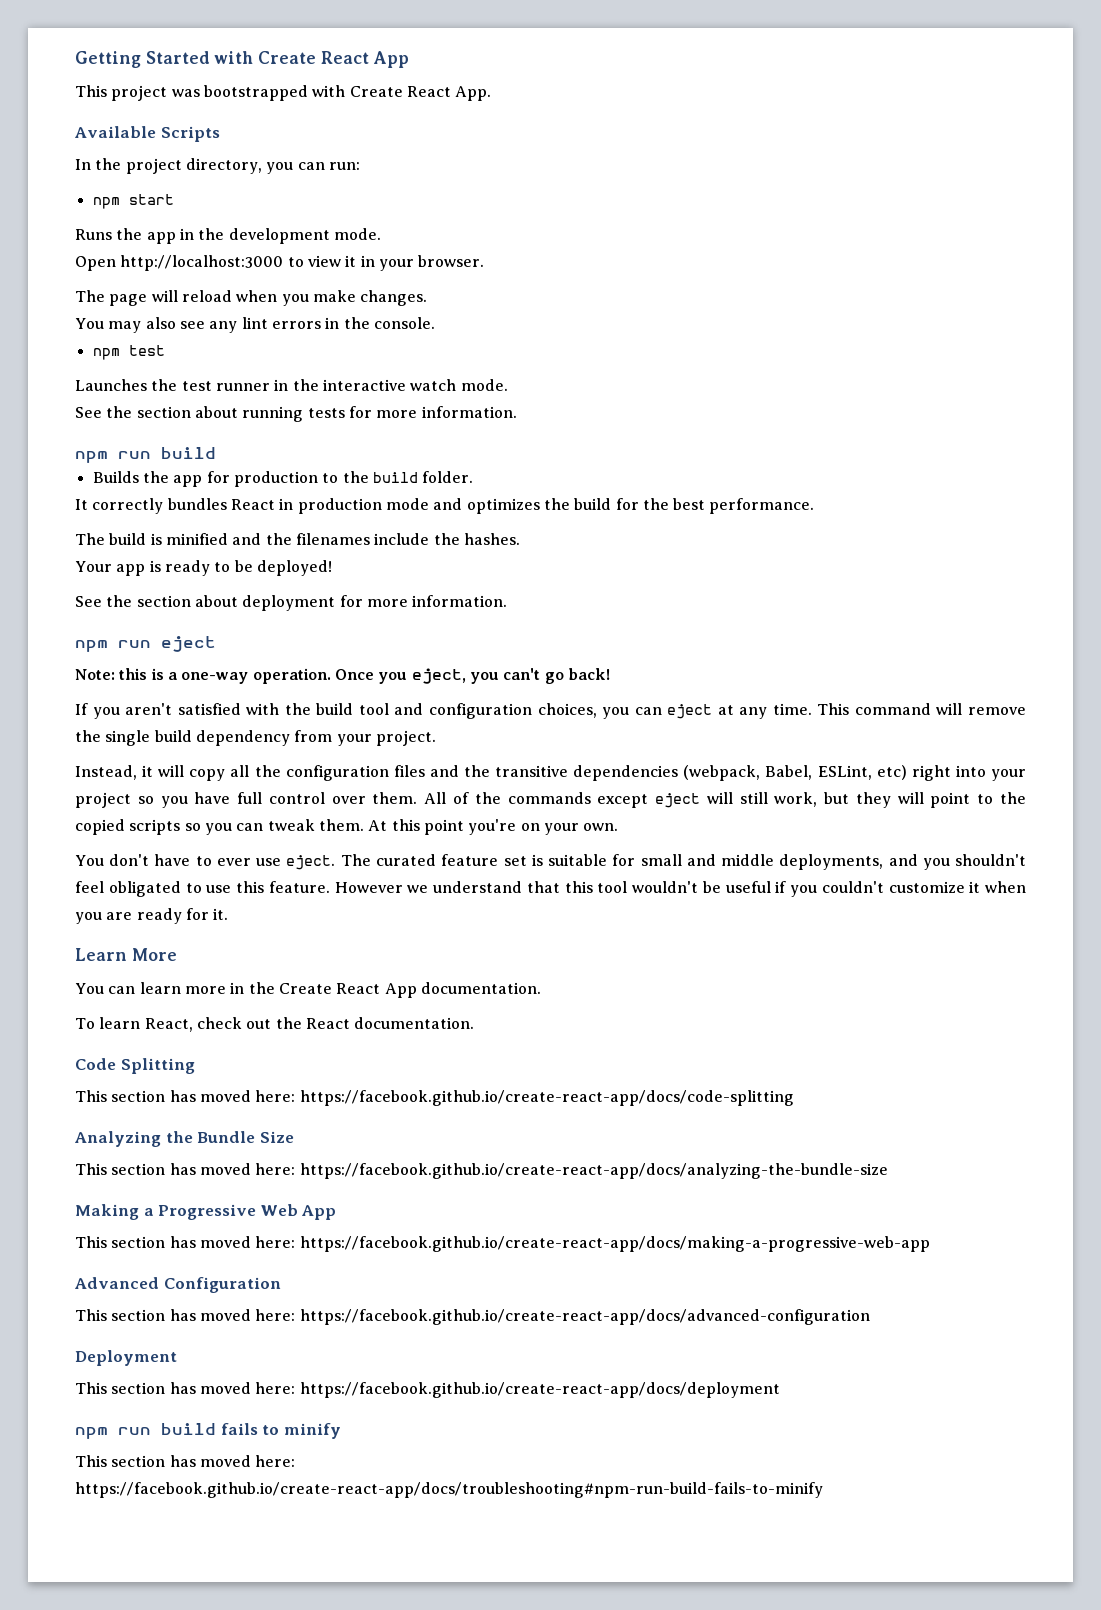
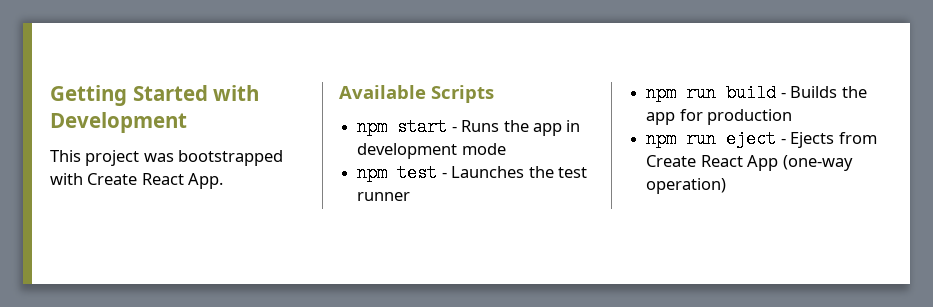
[258,51,409,68] Create React App -> [50,112,187,133] Development
[75,158,360,174] // In the project directory, you can run: -> (494, 94) none
(174, 199) // -> [451,126,457,132] -
[198,228,381,244] [75,255,485,271] [75,290,428,306] [75,317,435,333] the development mode. // Open http://localhost:3000 to view it in your browser. // The page will reload when you make changes. // You may also see any lint errors in the console. -> [357,143,506,159] development mode
(165, 350) // -> [441,172,447,178] -
[274,379,508,391] [75,406,517,422] [75,447,216,463] in the interactive watch mode. // See the section about running tests for more information. // npm run build // -> [646,84,786,102] // npm run build -
[322,471,474,483] [75,498,815,514] [75,533,520,545] [75,560,332,576] [75,595,508,611] [75,636,216,652] [75,668,610,684] [75,703,1026,719] [75,730,436,746] [75,765,1026,781] [75,792,1026,808] [75,819,619,835] [75,854,1027,870] [75,881,1026,897] [75,908,229,924] [75,948,177,961] [75,982,541,998] [75,1017,475,1032] [75,1058,195,1074] [75,1090,794,1106] [74,1131,294,1147] [75,1163,888,1179] [75,1204,337,1220] [75,1236,930,1252] [74,1277,281,1293] [75,1309,870,1325] [75,1350,177,1366] [75,1382,780,1398] [75,1423,341,1439] [75,1455,296,1467] [75,1482,823,1498] to the build folder. // It correctly bundles React in production mode and optimizes the build for the best performance. // The build is minified and the filenames include the hashes. // Your app is ready to be deployed! // See the section about deployment for more information. // npm run eject // Note: this is a one-way operation. Once you eject, you can't go back! // If you aren't satisfied with the build tool and configuration choices, you can eject at any time. This command will remove the single build dependency from your project. // Instead, it will copy all the configuration files and the transitive dependencies (webpack, Babel, ESLint, etc) right into your project so you have full control over them. All of the commands except eject will still work, but they will point to the copied scripts so you can tweak them. At this point you're on your own. // You don't have to ever use eject. The curated feature set is suitable for small and middle deployments, and you shouldn't feel obligated to use this feature. However we understand that this tool wouldn't be useful if you couldn't customize it when you are ready for it. // Learn More // You can learn more in the Create React App documentation. // To learn React, check out the React documentation. // Code Splitting // This section has moved here: https://facebook.github.io/create-react-app/docs/code-splitting // Analyzing the Bundle Size // This section has moved here: https://facebook.github.io/create-react-app/docs/analyzing-the-bundle-size // Making a Progressive Web App // This section has moved here: https://facebook.github.io/create-react-app/docs/making-a-progressive-web-app // Advanced Configuration // This section has moved here: https://facebook.github.io/create-react-app/docs/advanced-configuration // Deployment // This section has moved here: https://facebook.github.io/create-react-app/docs/deployment // npm run build fails to minify // This section has moved here: https://facebook.github.io/create-react-app/docs/troubleshooting#npm-run-build-fails-to-minify -> [646,130,877,148] [646,155,853,171] [646,178,727,194] // npm run eject - Ejects from Create React App (one-way operation)

